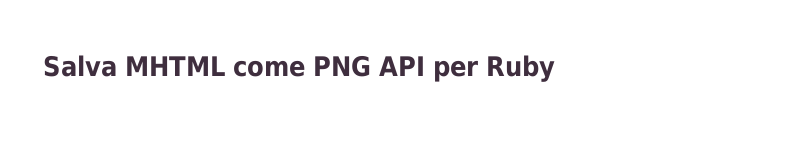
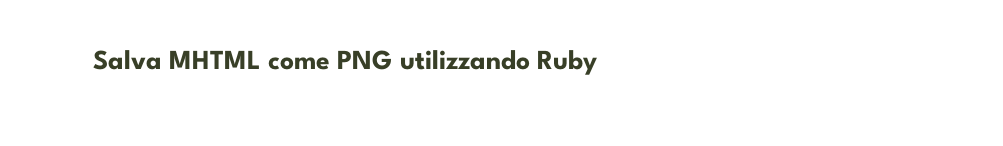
[379,56,478,82] API per -> [399,50,530,70] utilizzando

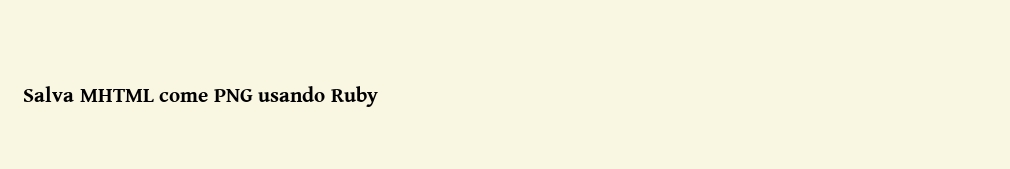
[399,50,530,70] utilizzando -> [258,86,326,102] usando

